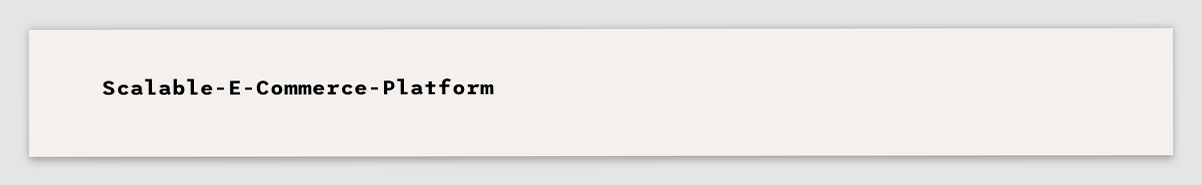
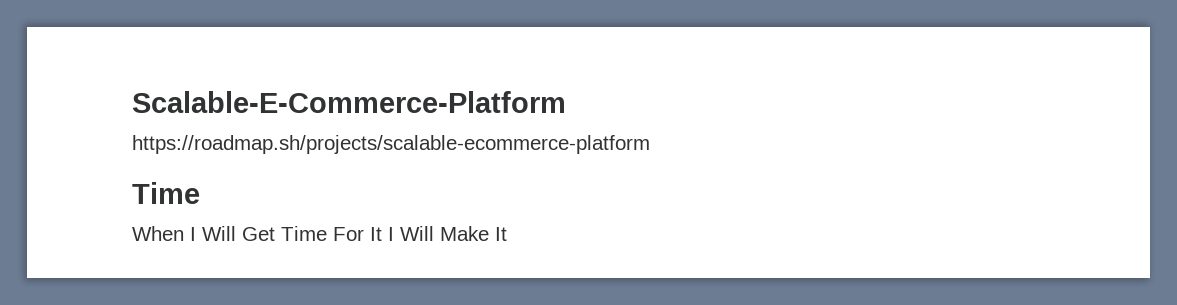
(495, 87) none -> [132,135,650,154] [132,182,200,204] [132,226,507,241] // https://roadmap.sh/projects/scalable-ecommerce-platform // Time // When I Will Get Time For It I Will Make It

